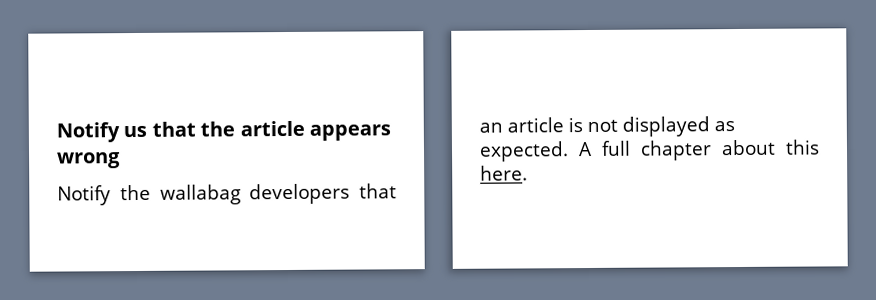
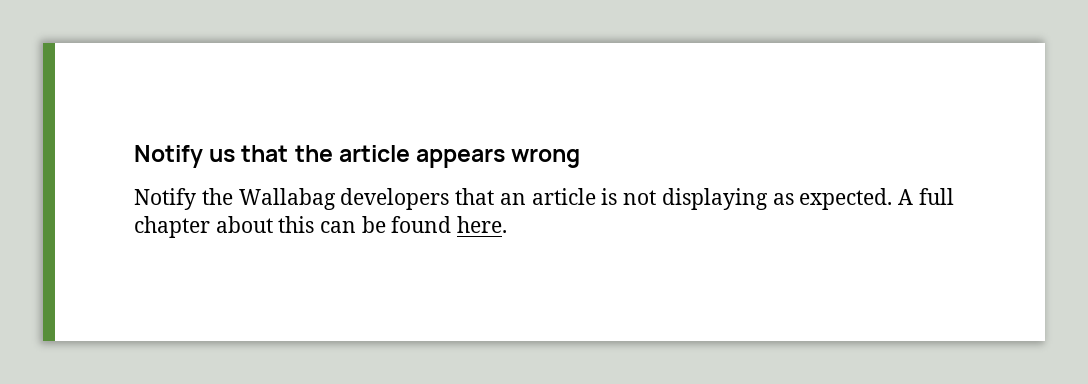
[159,184,241,205] wallabag -> [238,188,336,210] Wallabag
[622,116,710,137] displayed -> [661,188,768,210] displaying
(820, 147) none -> [320,216,452,233] can be found

